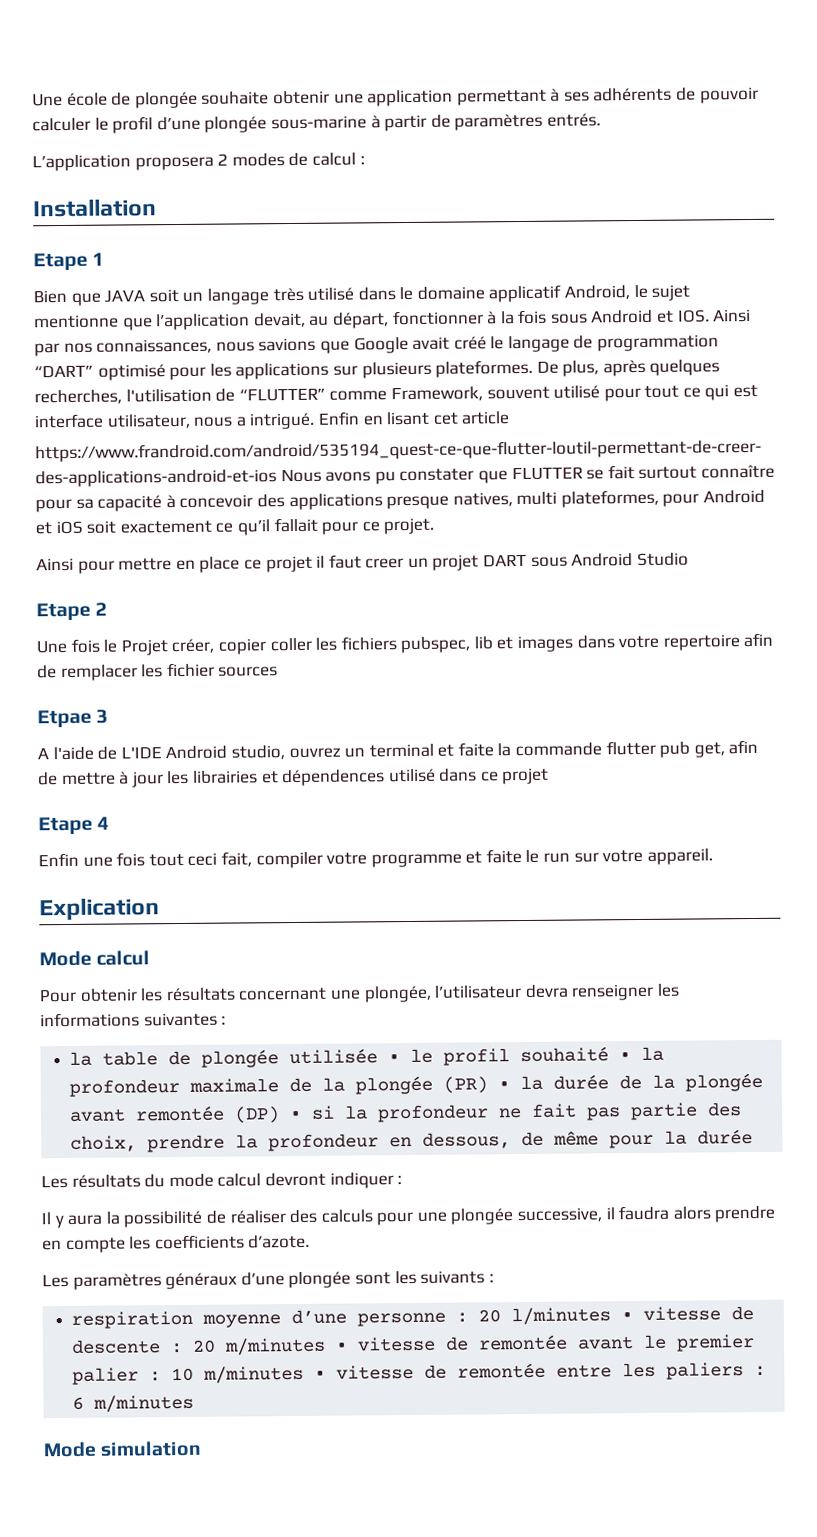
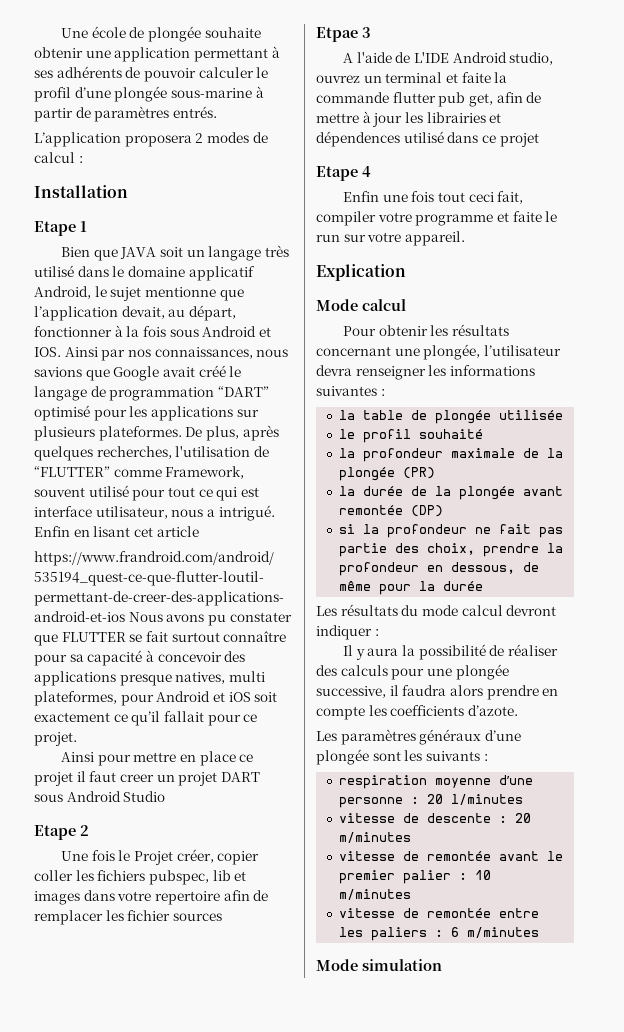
[387,1054,400,1063] • -> (563, 415) //
[618,1052,631,1061] • -> (483, 434) //
[497,1081,510,1090] • -> (435, 473) //
[288,1110,302,1120] • -> (443, 511) //
[620,1312,633,1321] • -> (523, 799) //
[335,1342,348,1351] • -> (411, 837) //
[313,1370,326,1379] • -> (411, 894) //

